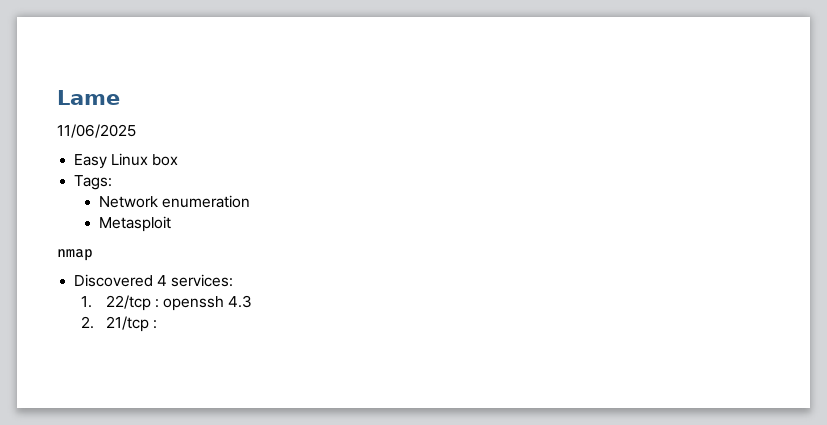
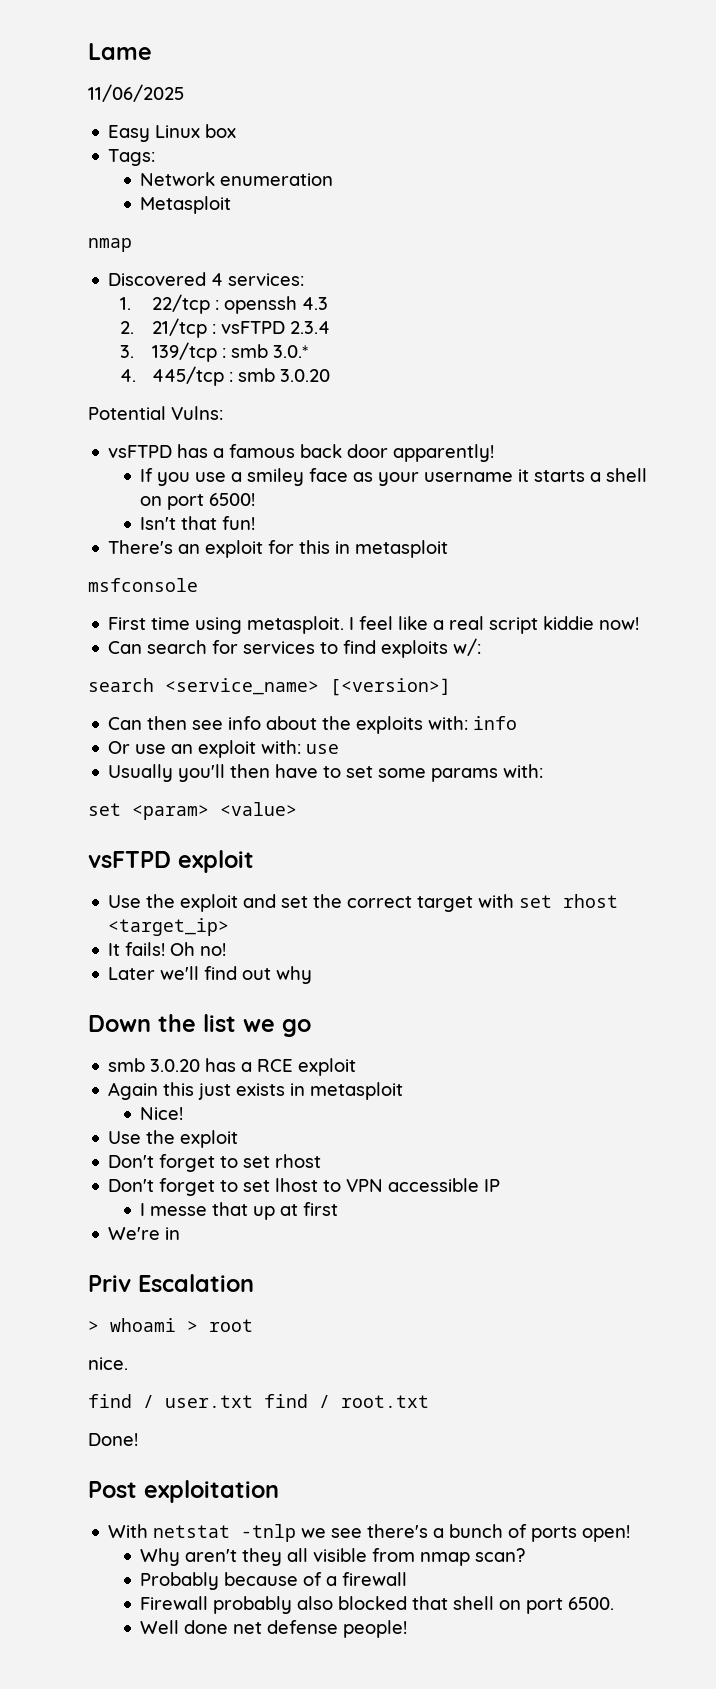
(158, 324) none -> [221,321,331,334] [120,342,309,362] [120,366,331,386] [88,406,223,420] [108,444,495,462] [140,468,648,486] [140,493,256,510] [140,516,256,530] [108,540,449,558] [88,578,198,592] [108,616,640,634] [108,638,482,658] [88,678,451,696] [108,716,518,734] [108,740,340,758] [108,764,544,782] [88,802,297,820] [88,850,254,873] [108,894,619,912] [108,918,230,936] [108,942,227,956] [108,966,313,984] [88,1014,311,1037] [108,1058,357,1076] [108,1082,404,1100] [140,1107,184,1120] [108,1130,239,1148] [108,1154,322,1172] [108,1178,501,1196] [140,1202,339,1220] [108,1227,181,1240] [88,1274,254,1292] [88,1318,253,1332] [88,1357,128,1370] [88,1394,429,1408] [88,1433,138,1446] [88,1480,279,1503] [108,1524,631,1542] [140,1548,526,1566] [140,1572,408,1590] [140,1596,615,1614] [140,1620,408,1638] vsFTPD 2.3.4 // 3. 139/tcp : smb 3.0.* // 4. 445/tcp : smb 3.0.20 // Potential Vulns: // vsFTPD has a famous back door apparently! // If you use a smiley face as your username it starts a shell on port 6500! // Isn't that fun! // There's an exploit for this in metasploit // msfconsole // First time using metasploit. I feel like a real script kiddie now! // Can search for services to find exploits w/: // search <service_name> [<version>] // Can then see info about the exploits with: info // Or use an exploit with: use // Usually you'll then have to set some params with: // set <param> <value> // vsFTPD exploit // Use the exploit and set the correct target with set rhost <target_ip> // It fails! Oh no! // Later we'll find out why // Down the list we go // smb 3.0.20 has a RCE exploit // Again this just exists in metasploit // Nice! // Use the exploit // Don't forget to set rhost // Don't forget to set lhost to VPN accessible IP // I messe that up at first // We're in // Priv Escalation // > whoami > root // nice. // find / user.txt find / root.txt // Done! // Post exploitation // With netstat -tnlp we see there's a bunch of ports open! // Why aren't they all visible from nmap scan? // Probably because of a firewall // Firewall probably also blocked that shell on port 6500. // Well done net defense people!

